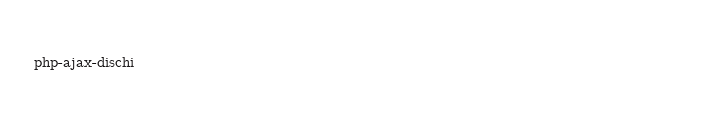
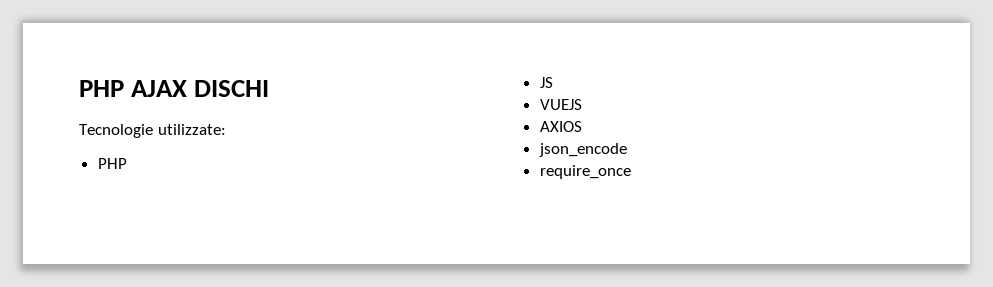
[34,57,134,70] php-ajax-dischi -> [79,80,270,97] [79,124,226,138] [97,158,127,169] [539,77,553,88] [539,99,582,110] [539,121,582,132] [538,143,627,157] [539,165,631,179] PHP AJAX DISCHI // Tecnologie utilizzate: // PHP // JS // VUEJS // AXIOS // json_encode // require_once

